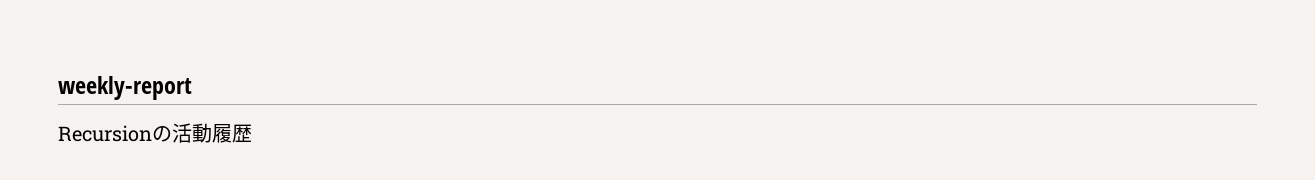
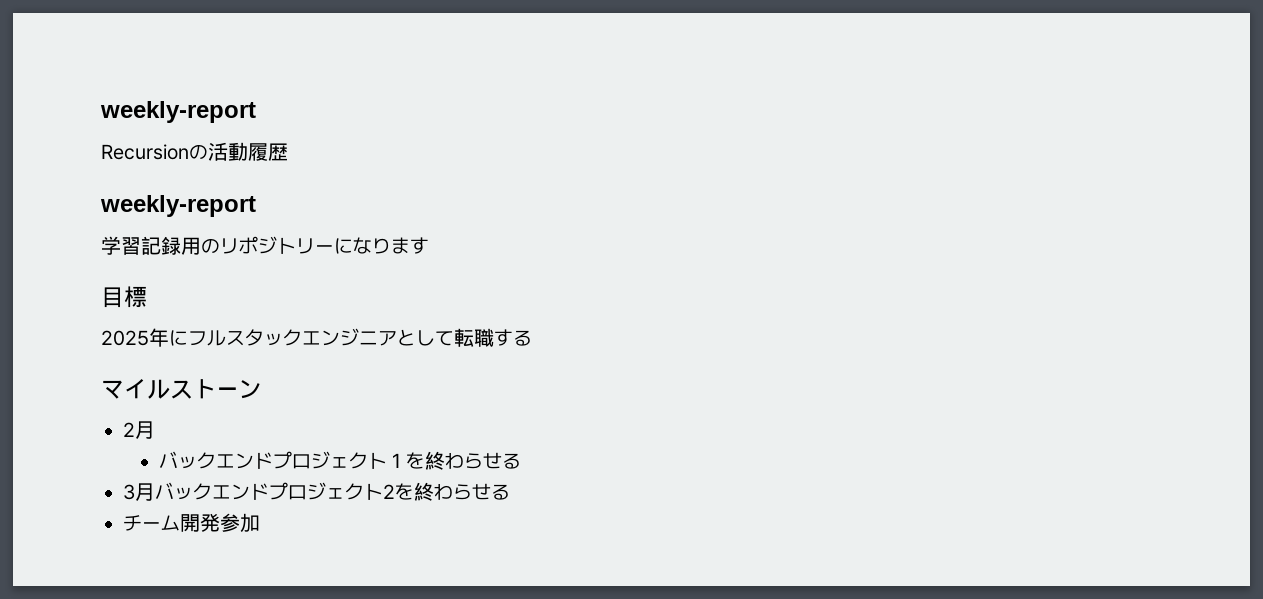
(252, 133) none -> [100,195,256,217] [101,236,429,255] [101,286,147,308] [101,328,532,347] [101,379,262,399] [123,421,155,439] [158,451,521,470] [123,482,510,501] [123,513,260,533] // weekly-report // 学習記録用のリポジトリーになります // 目標 // 2025年にフルスタックエンジニアとして転職する // マイルストーン // 2月 // バックエンドプロジェクト１を終わらせる // 3月バックエンドプロジェクト2を終わらせる // チーム開発参加

